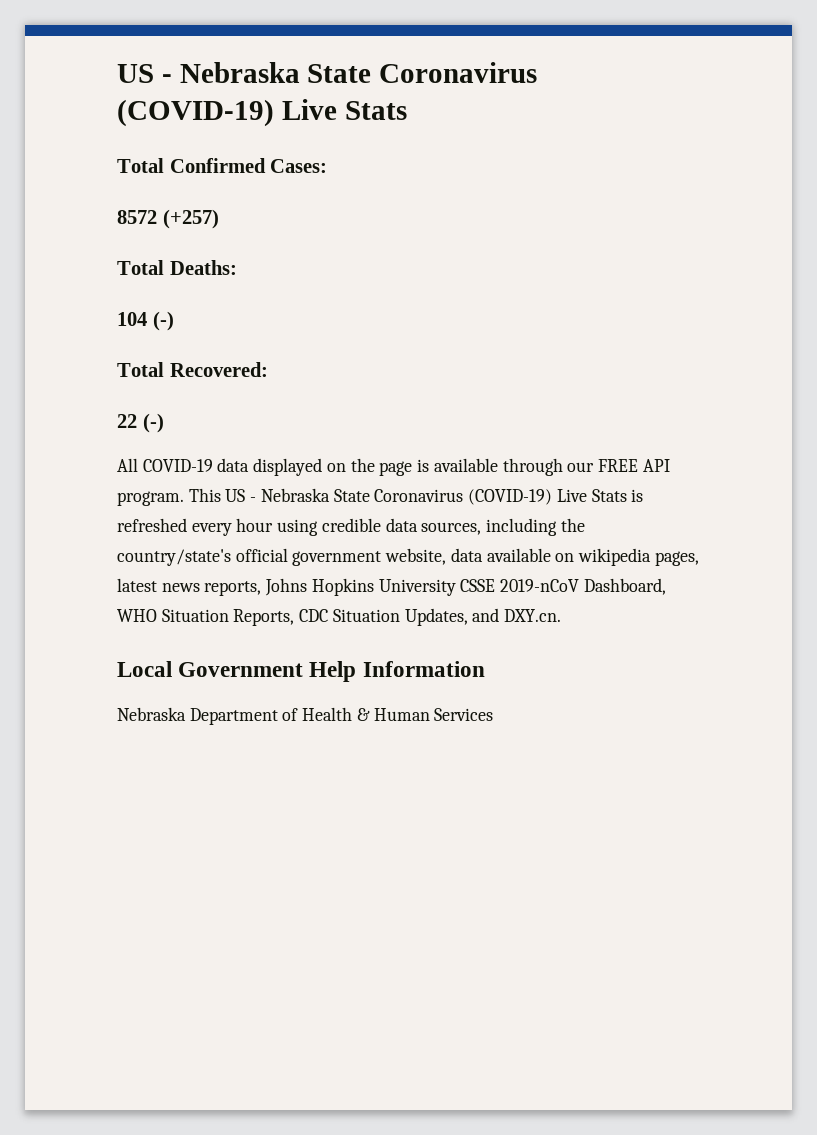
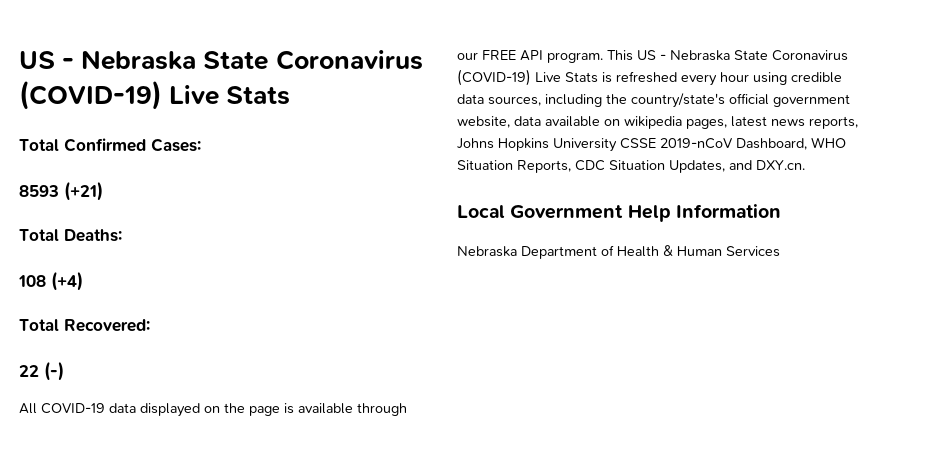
[117,209,219,229] 8572 (+257) -> [19,181,103,201] 8593 (+21)
[117,311,174,331] 104 (-) -> [18,271,83,291] 108 (+4)

